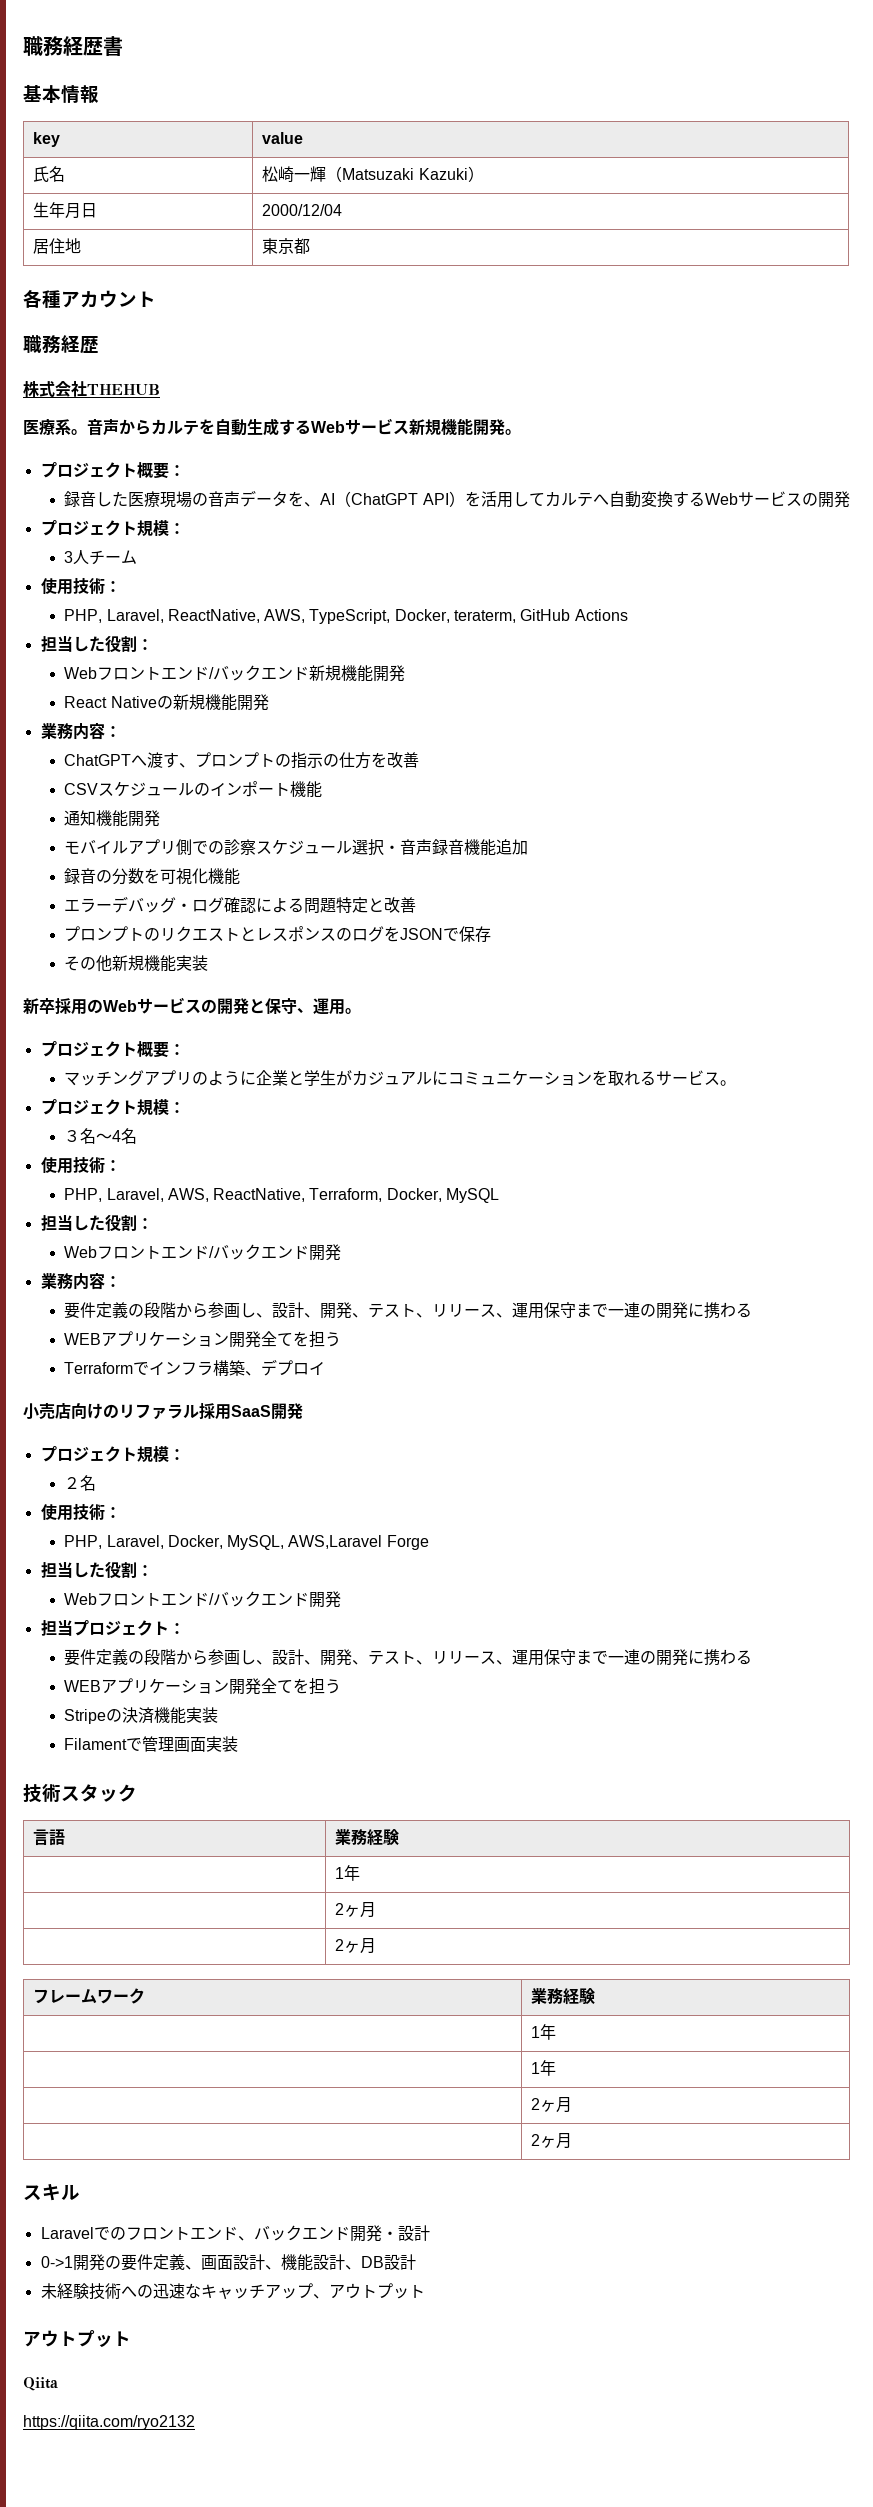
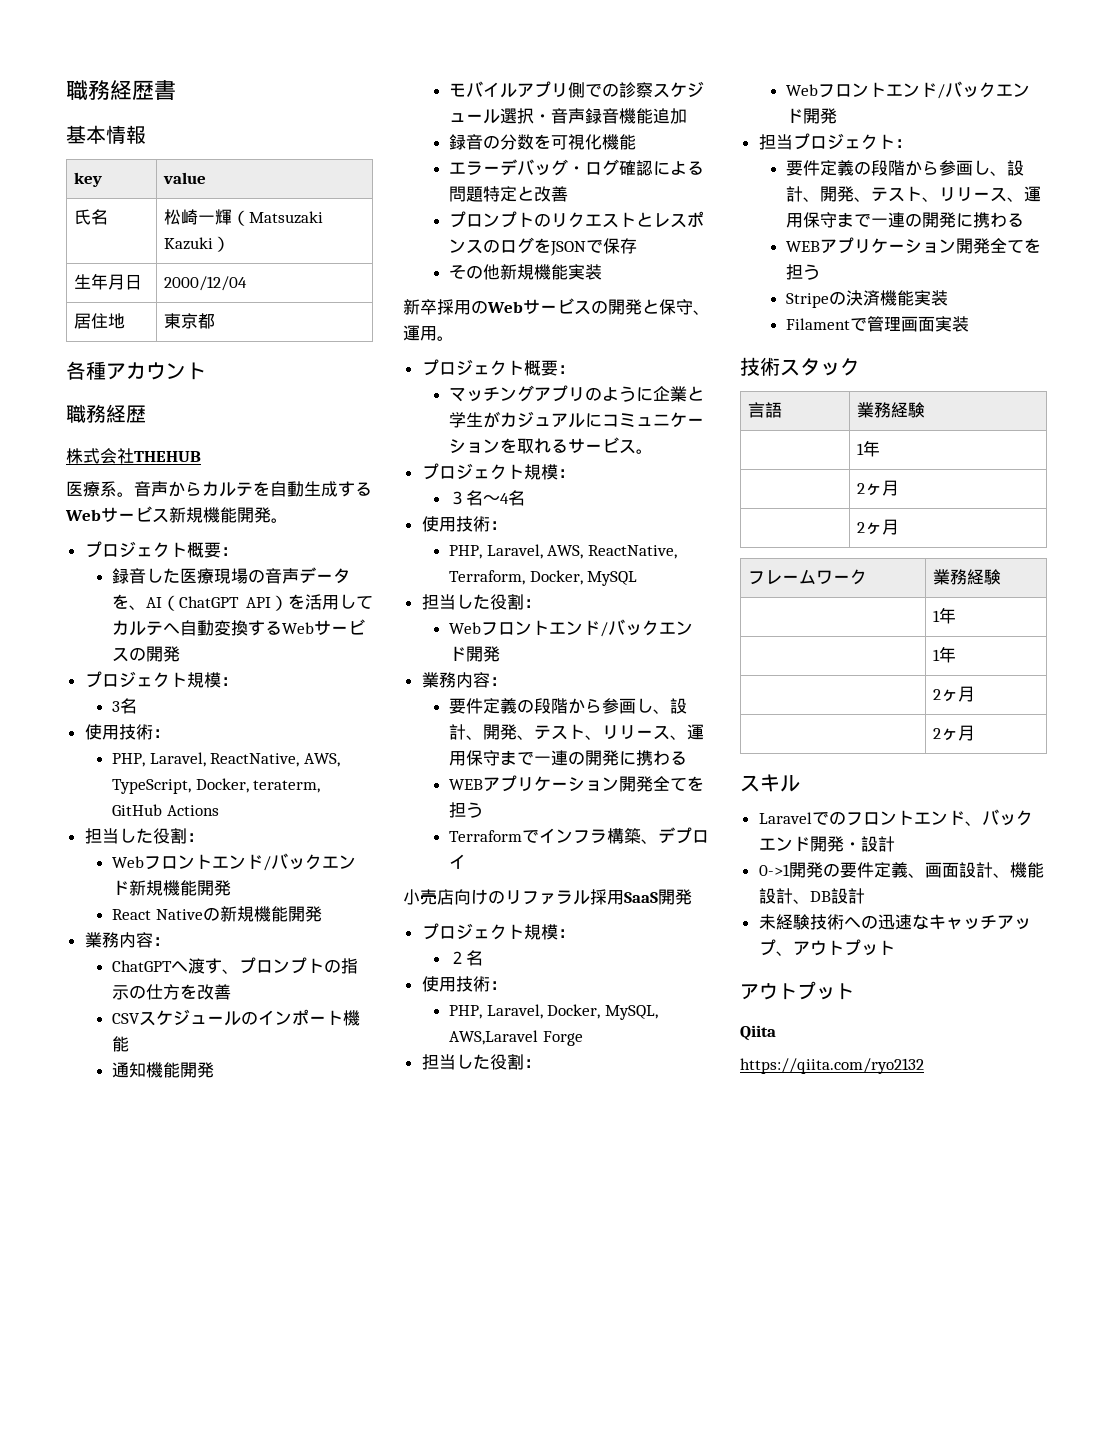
[73,550,138,565] 人チーム -> [120,698,138,714] 名

